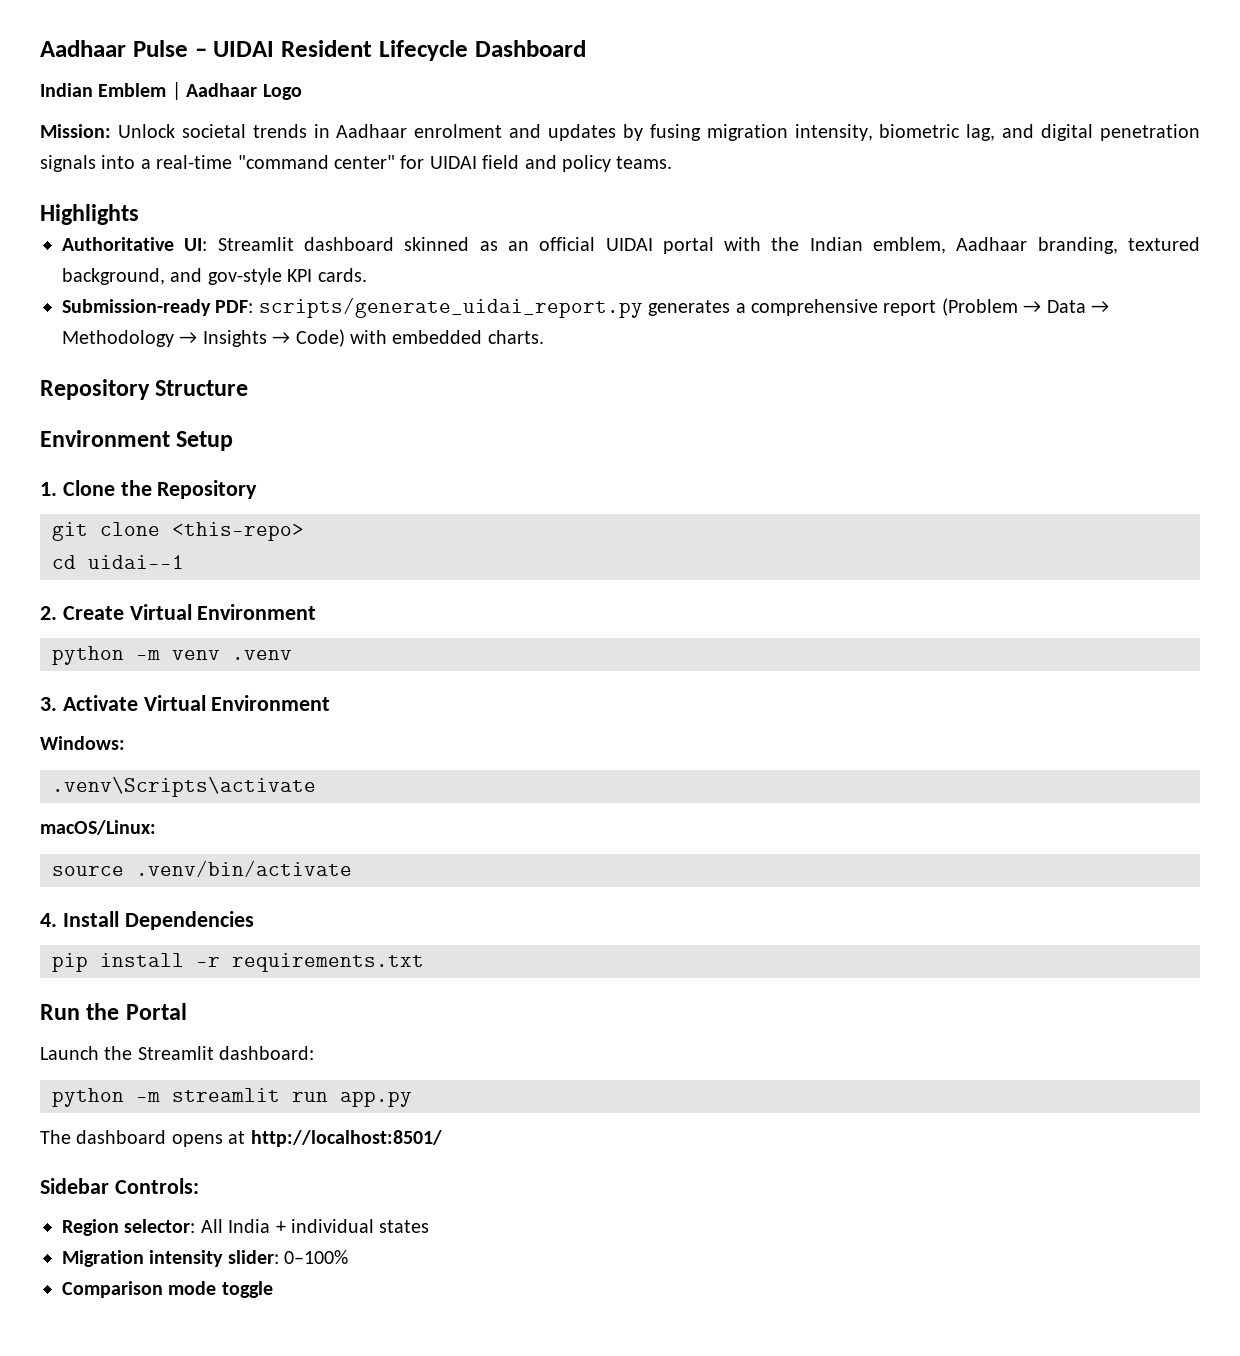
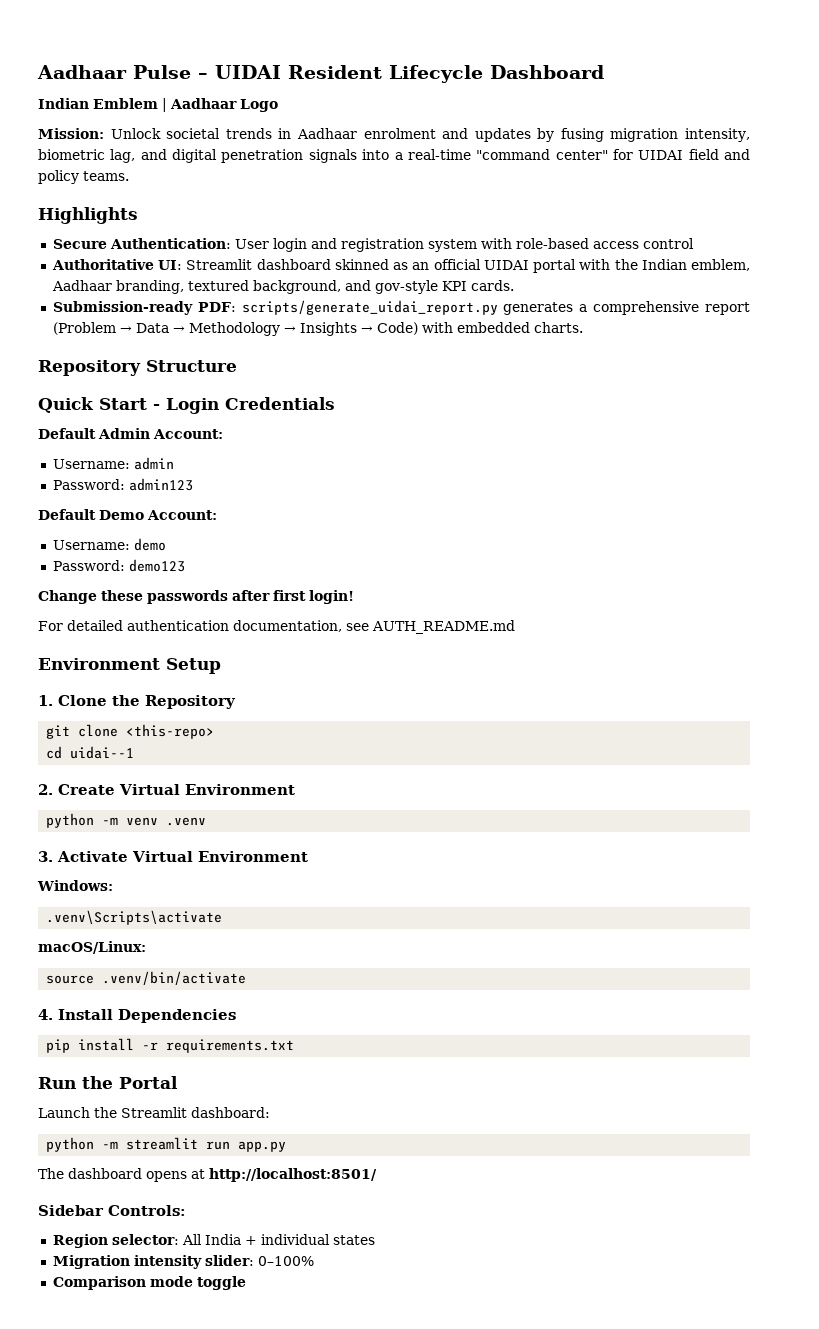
(139, 214) none -> [52,238,694,252] // Secure Authentication: User login and registration system with role-based access control
(249, 388) none -> [38,397,335,414] [38,428,223,439] [52,457,174,470] [52,478,193,491] [38,509,217,520] [52,538,166,551] [52,559,185,572] [38,590,354,604] [38,620,515,634] // Quick Start - Login Credentials // Default Admin Account: // Username: admin // Password: admin123 // Default Demo Account: // Username: demo // Password: demo123 // Change these passwords after first login! // For detailed authentication documentation, see AUTH_README.md

